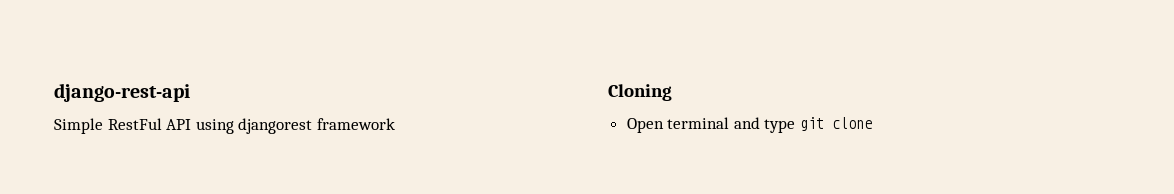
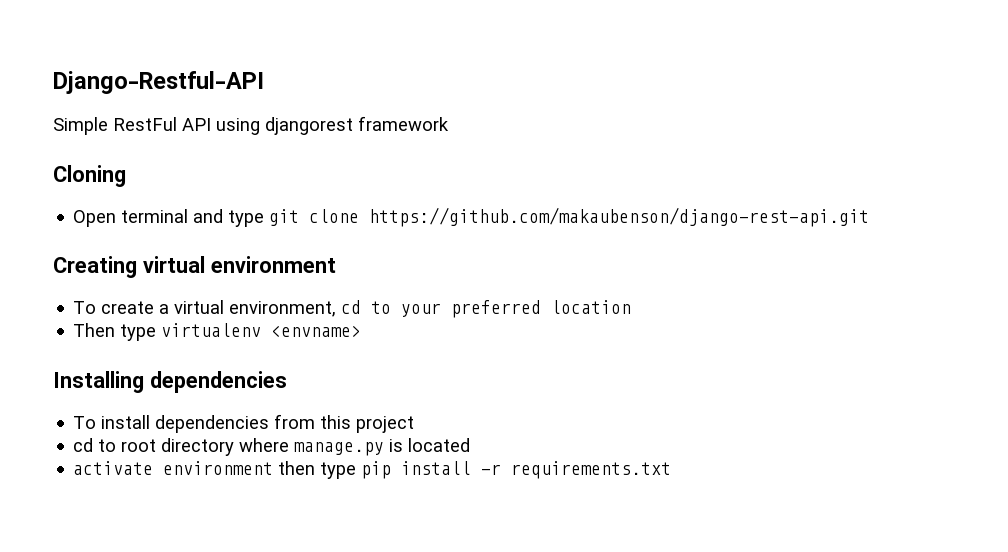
[54,83,190,102] django-rest-api -> [53,71,264,94] Django-Restful-API
(873, 123) none -> [369,207,870,227] [53,256,336,278] [73,300,632,318] [73,323,362,341] [53,371,287,393] [73,414,415,433] [73,438,471,456] [73,461,672,479] https://github.com/makaubenson/django-rest-api.git // Creating virtual environment // To create a virtual environment, cd to your preferred location // Then type virtualenv <envname> // Installing dependencies // To install dependencies from this project // cd to root directory where manage.py is located // activate environment then type pip install -r requirements.txt

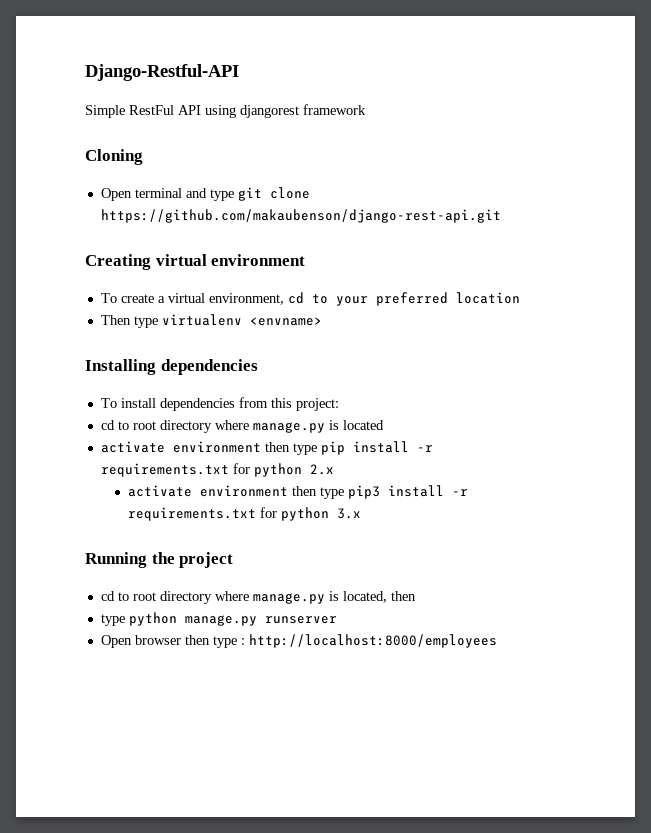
[356,416,415,433] project -> [295,398,339,411] project:
(672, 470) none -> [232,463,334,477] [128,485,469,499] [128,507,362,521] [85,552,234,568] [100,591,416,604] [100,612,337,626] [100,634,497,648] for python 2.x // activate environment then type pip3 install -r requirements.txt for python 3.x // Running the project // cd to root directory where manage.py is located, then // type python manage.py runserver // Open browser then type : http://localhost:8000/employees

